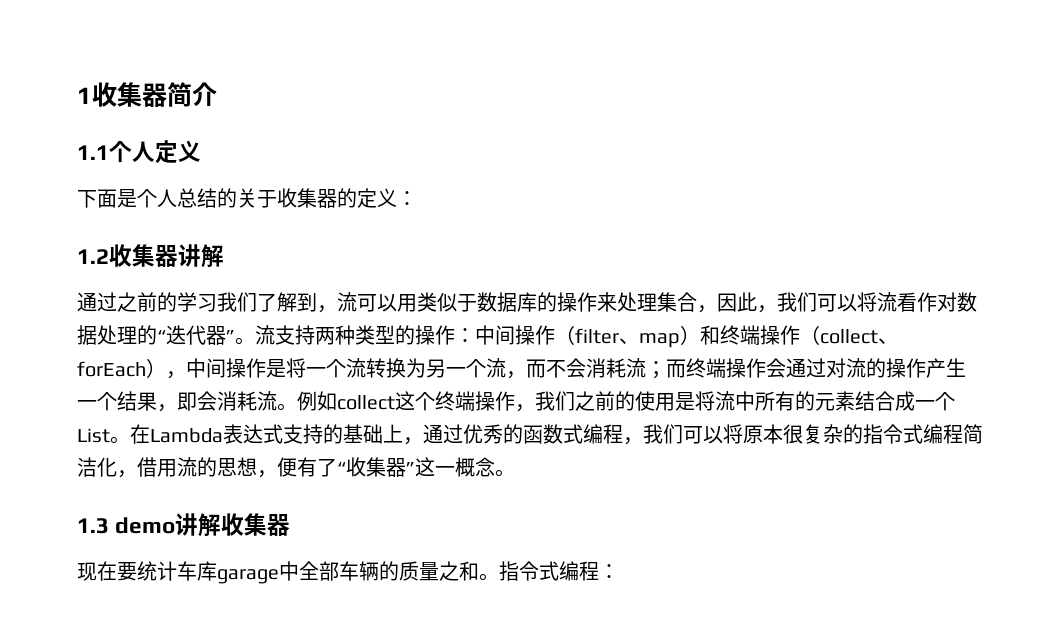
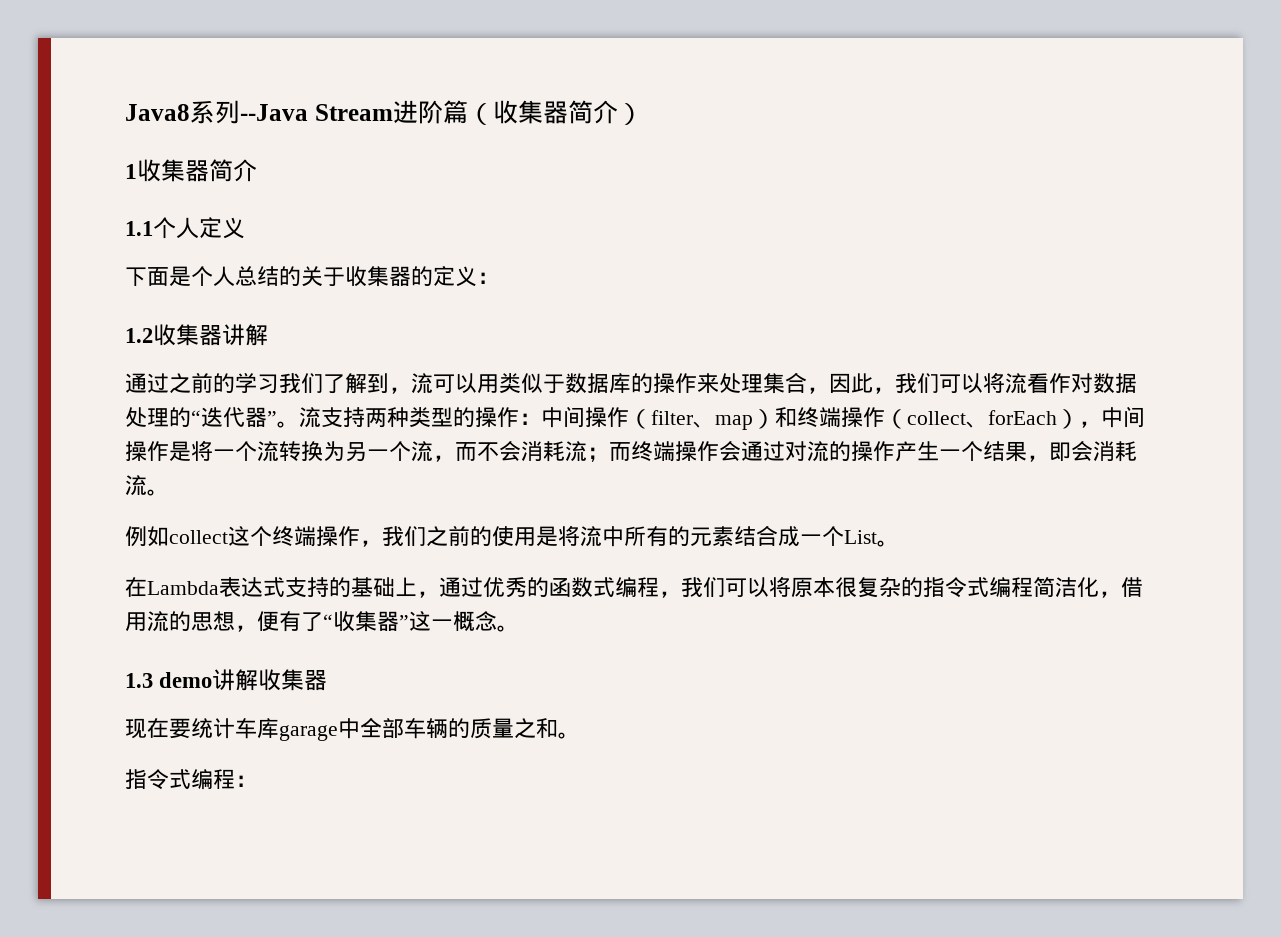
(77, 95) none -> [125,100,643,125] Java8系列--Java Stream进阶篇（收集器简介） //
(297, 407) none -> (169, 492) //
(130, 440) none -> (899, 543) //
(499, 577) none -> (580, 735) //

